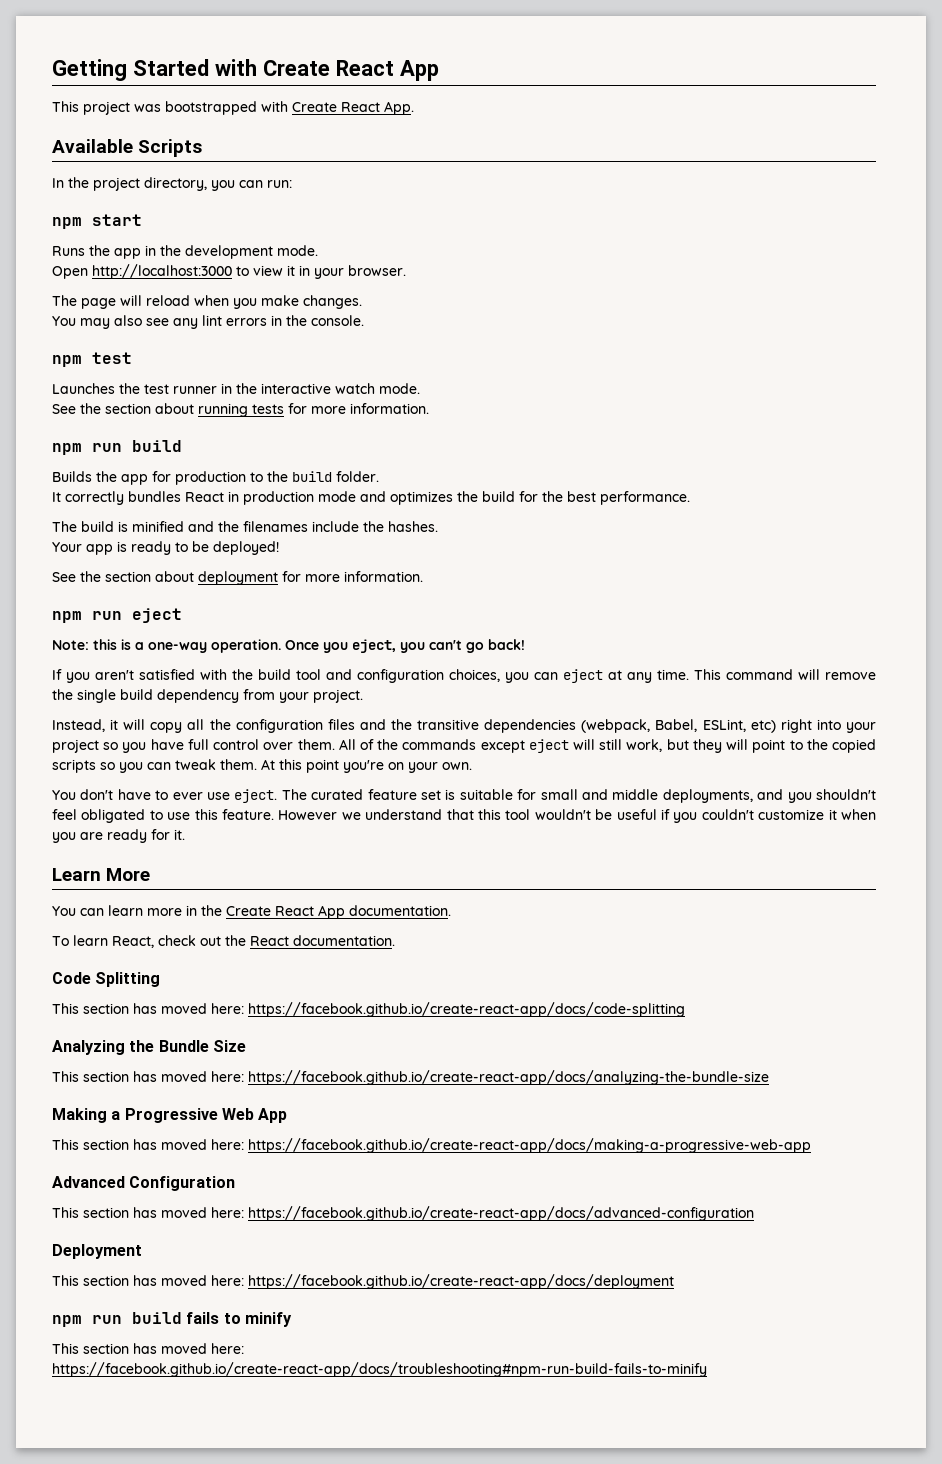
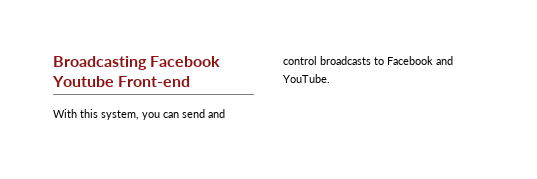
[52,59,439,81] [52,101,414,115] [52,139,203,157] [52,177,292,191] [52,214,142,229] [52,245,318,259] [52,264,406,279] [52,295,362,309] [52,315,364,329] [52,352,132,367] [52,383,420,394] [52,403,429,417] [52,440,182,455] [52,471,379,485] [52,491,690,505] [52,521,438,532] [52,541,279,555] [52,571,423,585] [52,608,182,623] [52,639,525,653] [52,669,876,683] [52,689,363,703] [52,719,876,733] [52,739,877,753] [52,759,472,773] [52,789,876,803] [52,809,876,823] [52,829,185,843] [52,868,151,881] [52,905,451,919] [52,935,395,948] [52,972,161,987] [52,1002,685,1017] [52,1040,246,1055] [52,1070,769,1085] [52,1108,288,1123] [52,1138,811,1153] [52,1176,236,1191] [52,1206,754,1221] [52,1244,142,1259] [52,1274,674,1289] [52,1312,292,1327] [52,1343,244,1354] [52,1362,707,1377] Getting Started with Create React App // This project was bootstrapped with Create React App. // Available Scripts // In the project directory, you can run: // npm start // Runs the app in the development mode. // Open http://localhost:3000 to view it in your browser. // The page will reload when you make changes. // You may also see any lint errors in the console. // npm test // Launches the test runner in the interactive watch mode. // See the section about running tests for more information. // npm run build // Builds the app for production to the build folder. // It correctly bundles React in production mode and optimizes the build for the best performance. // The build is minified and the filenames include the hashes. // Your app is ready to be deployed! // See the section about deployment for more information. // npm run eject // Note: this is a one-way operation. Once you eject, you can't go back! // If you aren't satisfied with the build tool and configuration choices, you can eject at any time. This command will remove the single build dependency from your project. // Instead, it will copy all the configuration files and the transitive dependencies (webpack, Babel, ESLint, etc) right into your project so you have full control over them. All of the commands except eject will still work, but they will point to the copied scripts so you can tweak them. At this point you're on your own. // You don't have to ever use eject. The curated feature set is suitable for small and middle deployments, and you shouldn't feel obligated to use this feature. However we understand that this tool wouldn't be useful if you couldn't customize it when you are ready for it. // Learn More // You can learn more in the Create React App documentation. // To learn React, check out the React documentation. // Code Splitting // This section has moved here: https://facebook.github.io/create-react-app/docs/code-splitting // Analyzing the Bundle Size // This section has moved here: https://facebook.github.io/create-react-app/docs/analyzing-the-bundle-size // Making a Progressive Web App // This section has moved here: https://facebook.github.io/create-react-app/docs/making-a-progressive-web-app // Advanced Configuration // This section has moved here: https://facebook.github.io/create-react-app/docs/advanced-configuration // Deployment // This section has moved here: https://facebook.github.io/create-react-app/docs/deployment // npm run build fails to minify // This section has moved here: https://facebook.github.io/create-react-app/docs/troubleshooting#npm-run-build-fails-to-minify -> [53,56,221,70] [52,76,191,87] [53,109,225,120] [283,56,453,65] [283,74,330,83] Broadcasting Facebook Youtube Front-end // With this system, you can send and control broadcasts to Facebook and YouTube.

